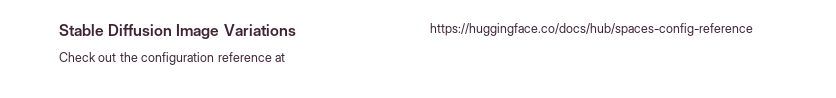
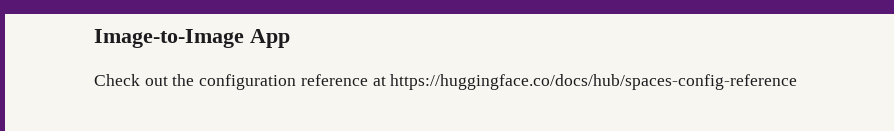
[59,24,296,39] Stable Diffusion Image Variations -> [94,29,290,48] Image-to-Image App

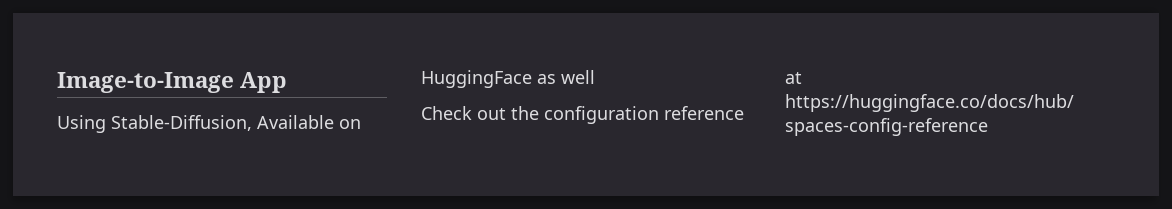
(290, 38) none -> [57,115,361,133] [421,70,595,88] // Using Stable-Diffusion, Available on HuggingFace as well

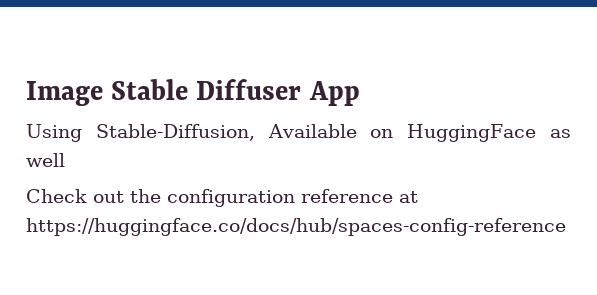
[57,72,234,93] Image-to-Image -> [26,79,302,106] Image Stable Diffuser

